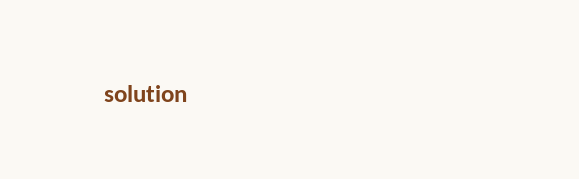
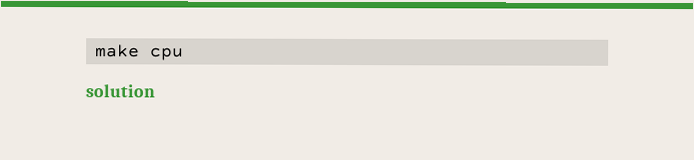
(104, 93) none -> [95,44,185,61] make cpu //

